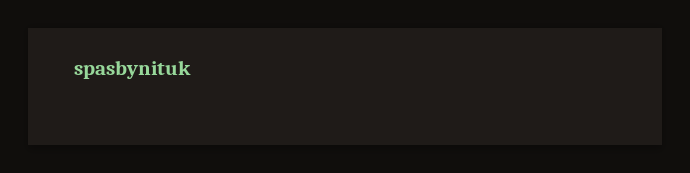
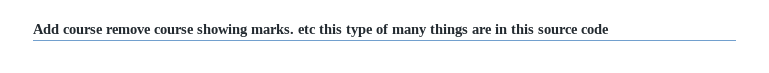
[74,60,191,79] spasbynituk -> [33,24,609,37] Add course remove course showing marks. etc this type of many things are in this source code

